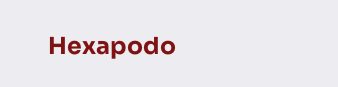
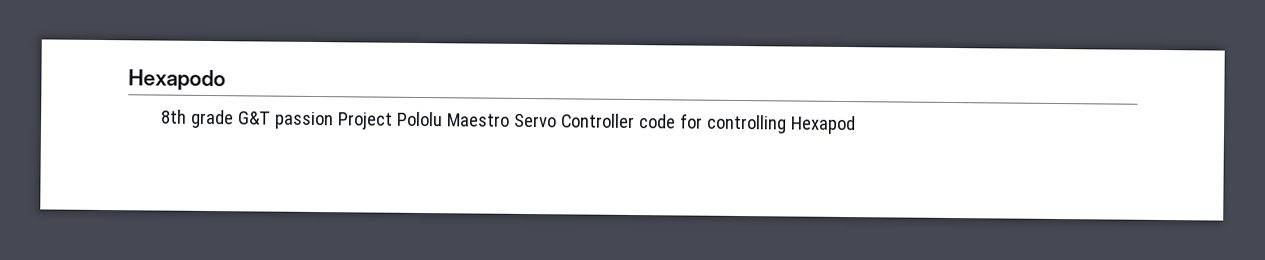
(176, 47) none -> [161,109,857,135] // 8th grade G&T passion Project Pololu Maestro Servo Controller code for controlling Hexapod

